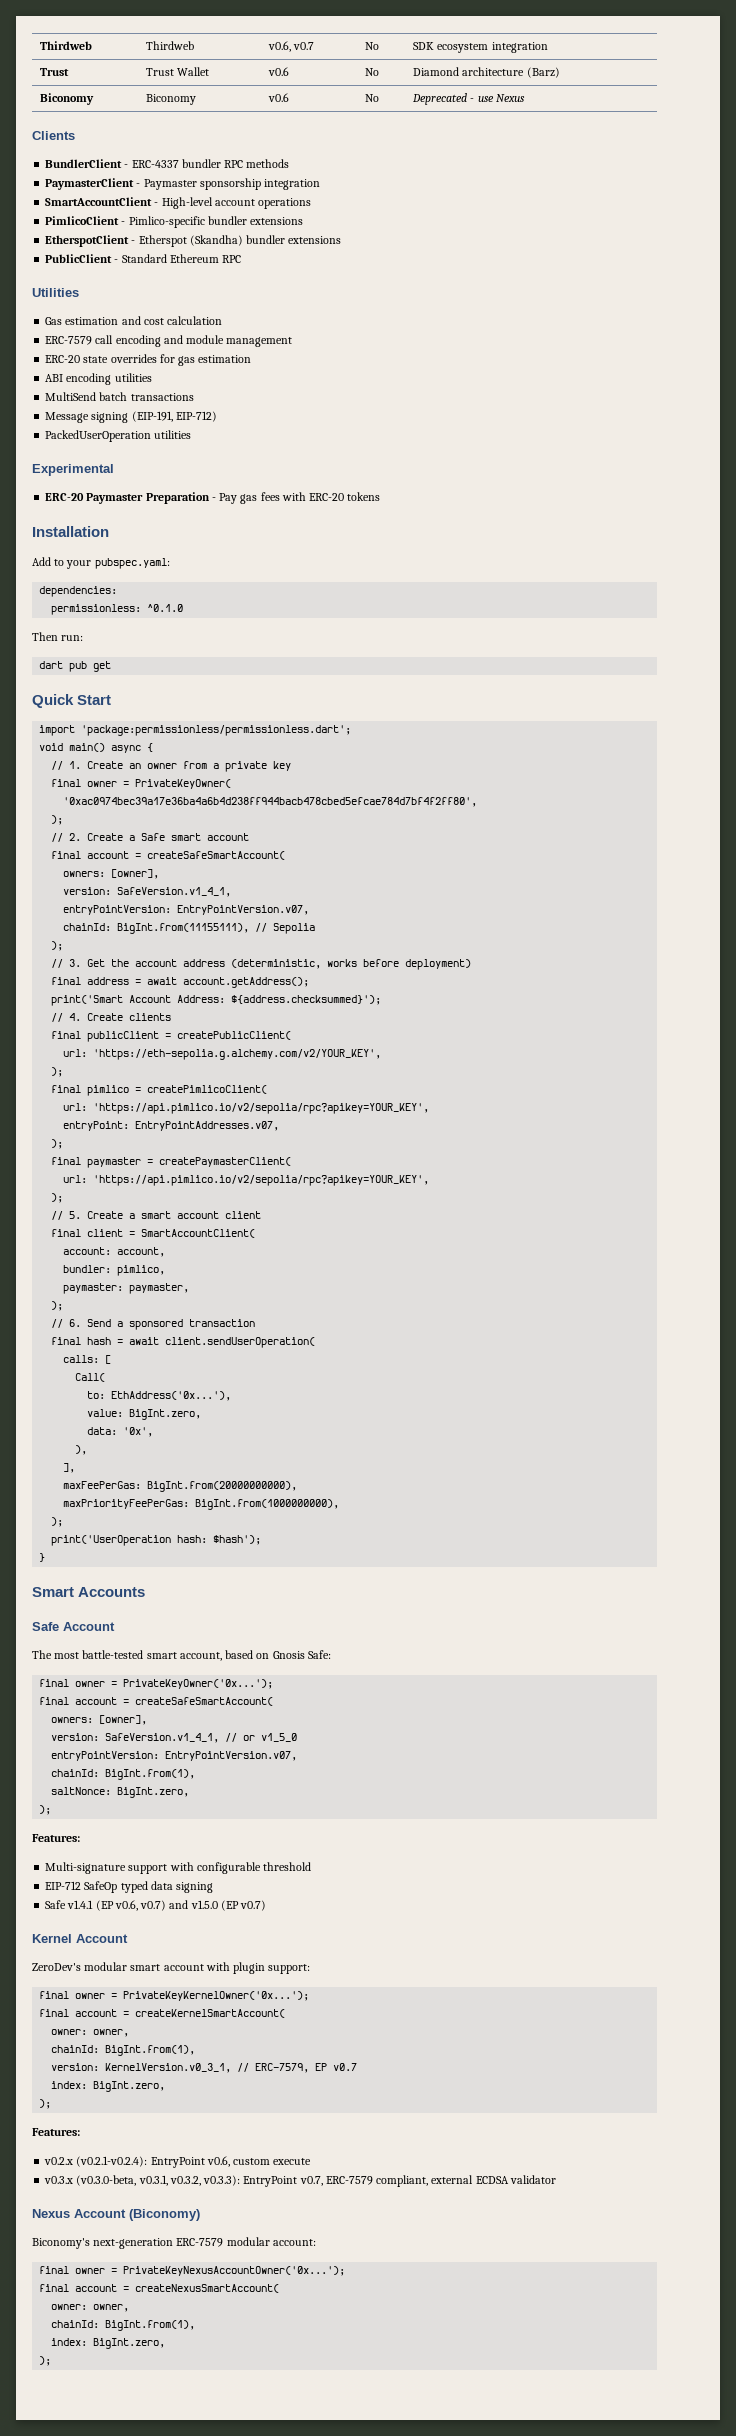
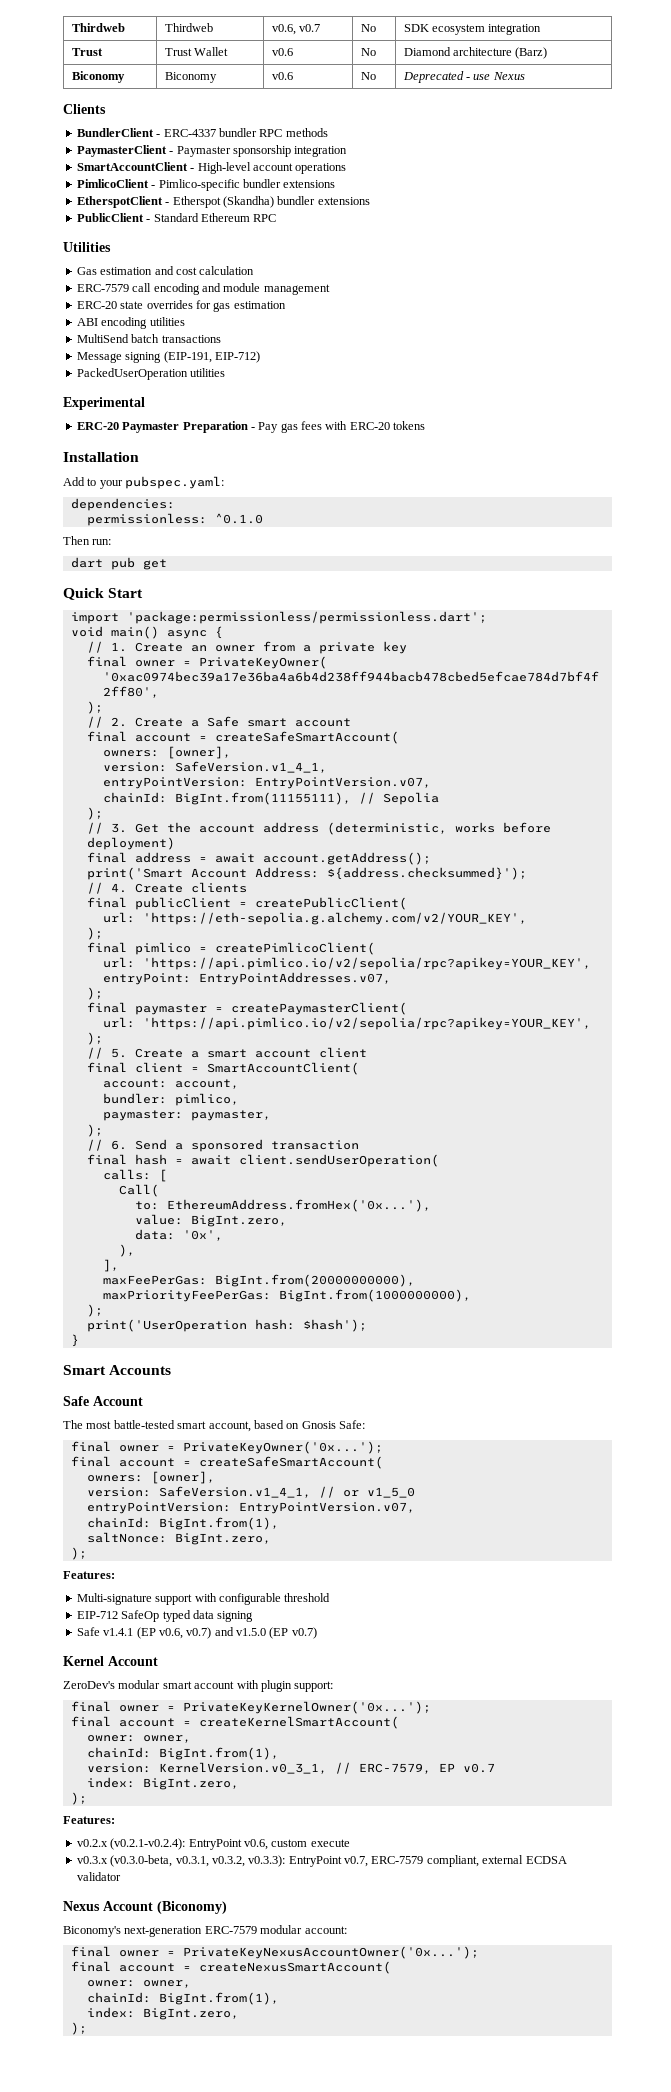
[111,1391,232,1401] EthAddress('0x...'), -> [166,1199,431,1212] EthereumAddress.fromHex('0x...'),

